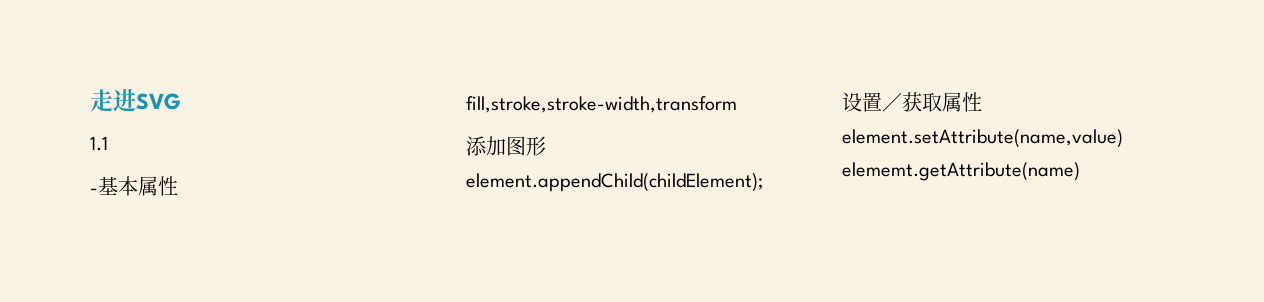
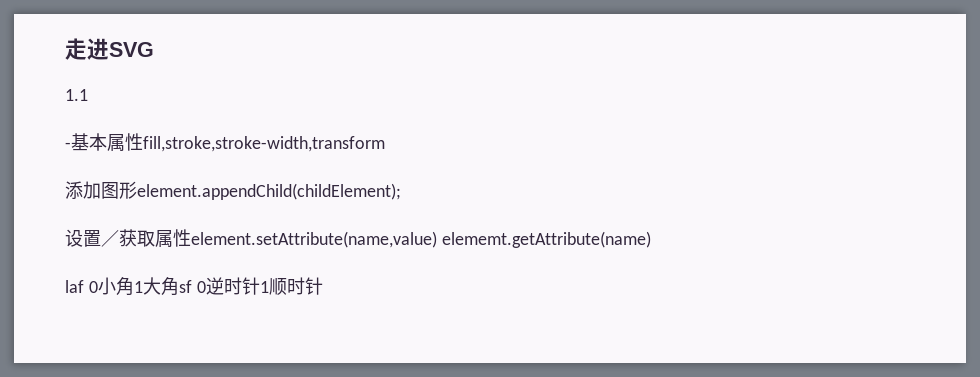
(1080, 171) none -> [65,277,323,296] // laf 0小角1大角sf 0逆时针1顺时针

